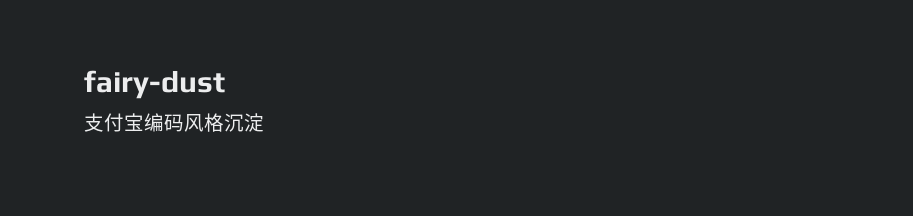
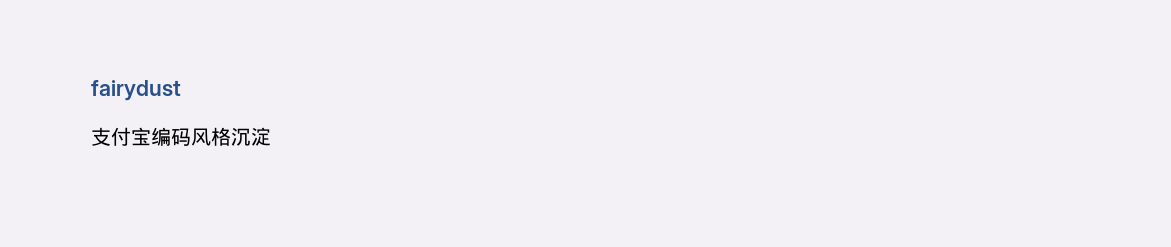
[84,70,225,99] fairy-dust -> [91,80,181,101] fairydust

